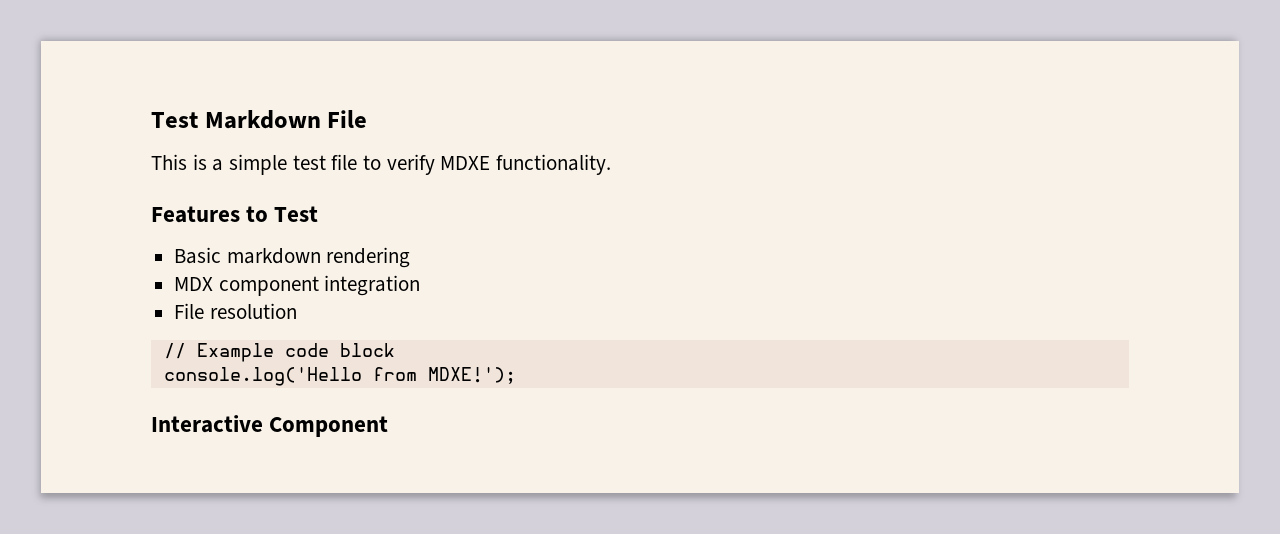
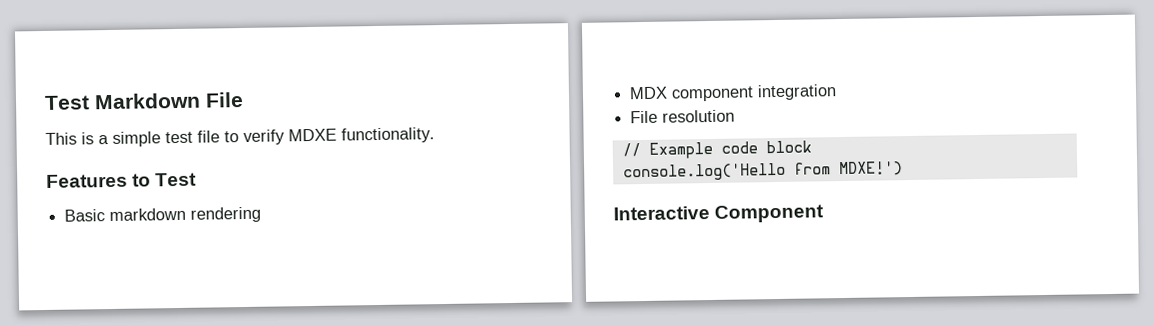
[427,367,516,384] MDXE!'); -> [838,161,903,177] MDXE!')

